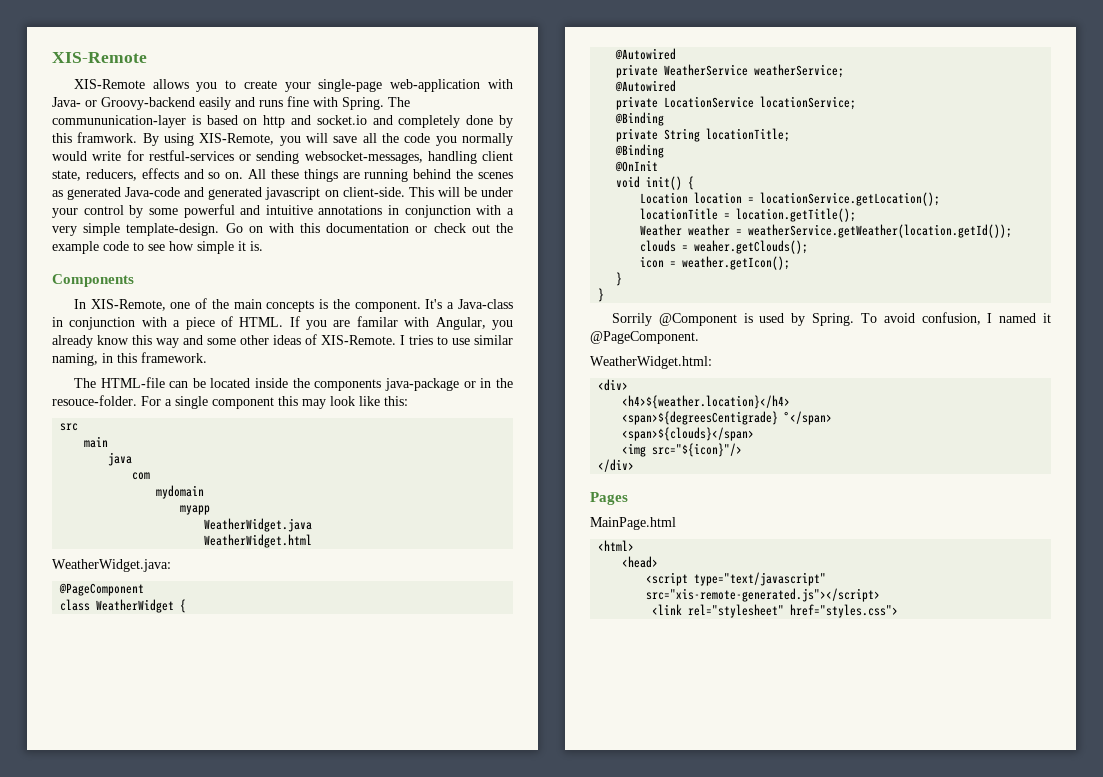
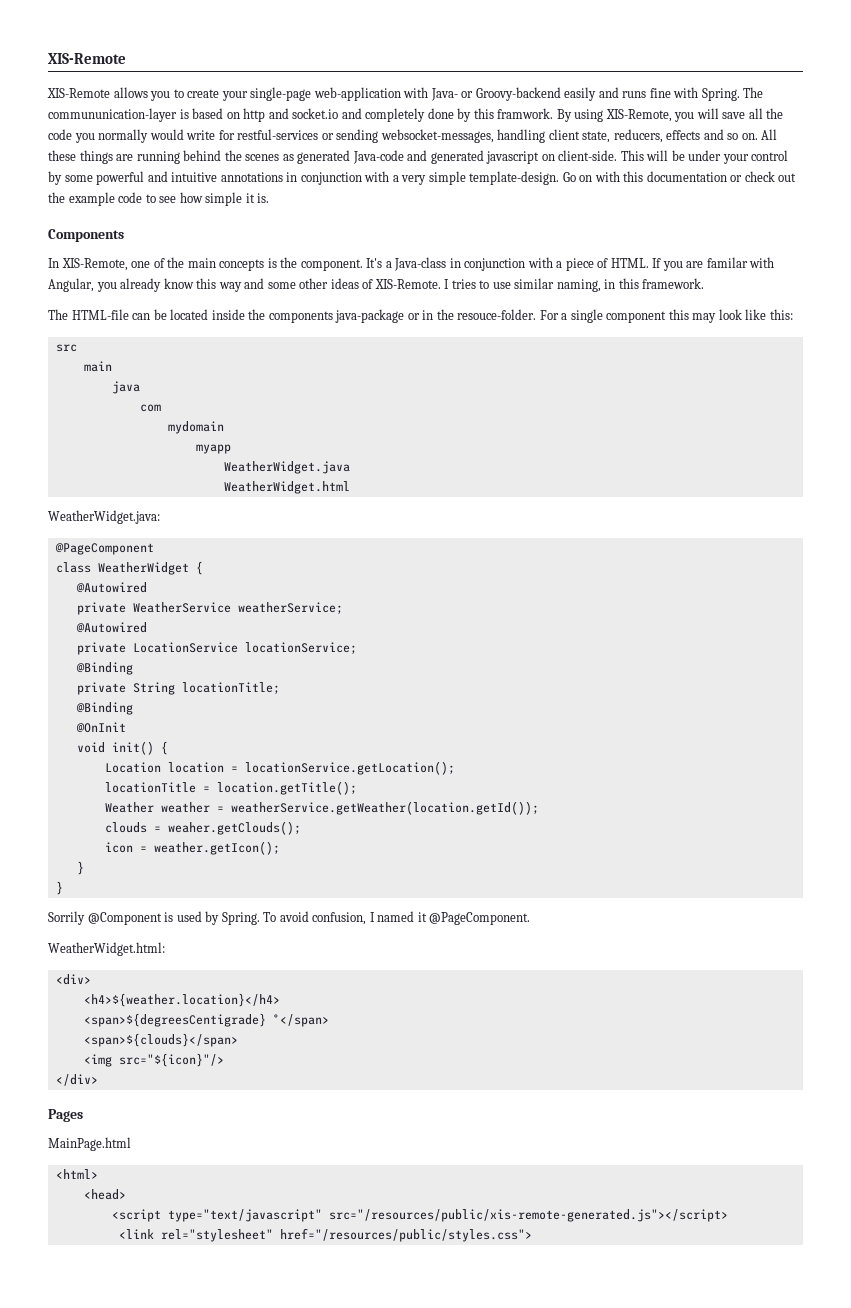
[646,588,881,602] src="xis-remote-generated.js"></script> -> [328,1209,728,1222] src="/resources/public/xis-remote-generated.js"></script>
[790,604,899,618] href="styles.css"> -> [279,1228,532,1242] href="/resources/public/styles.css">

